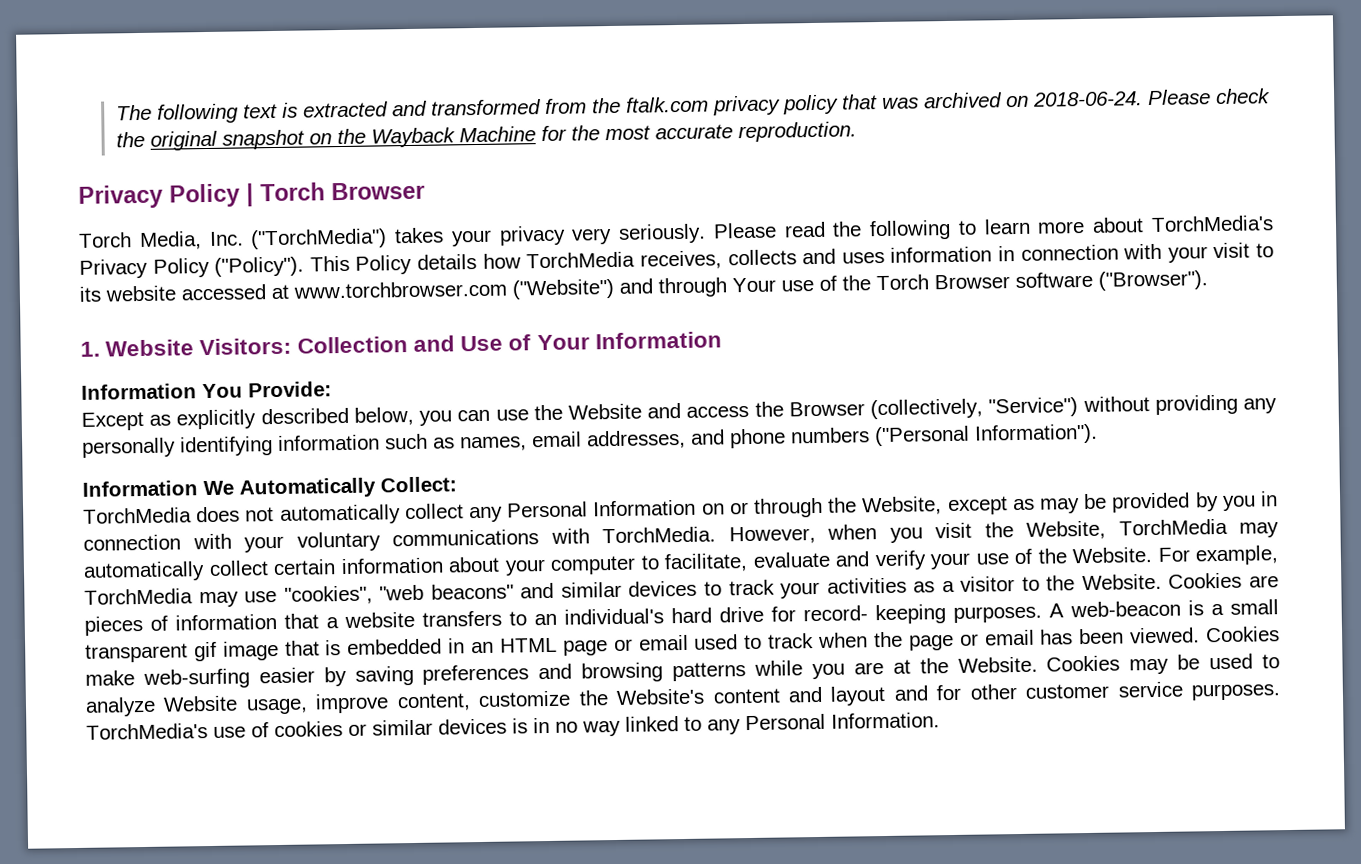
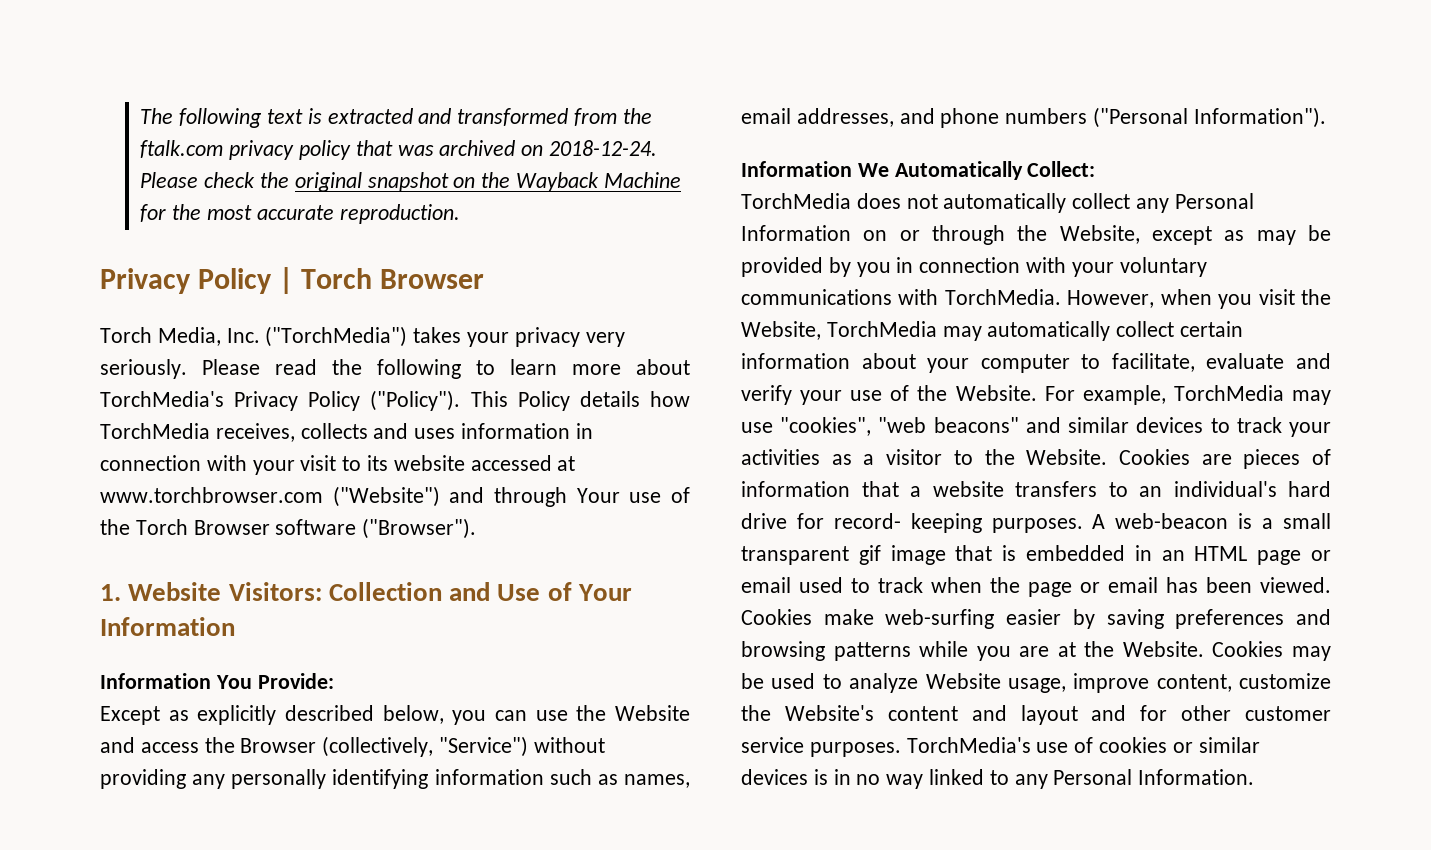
[1032,91,1143,107] 2018-06-24. -> [549,140,658,156] 2018-12-24.

